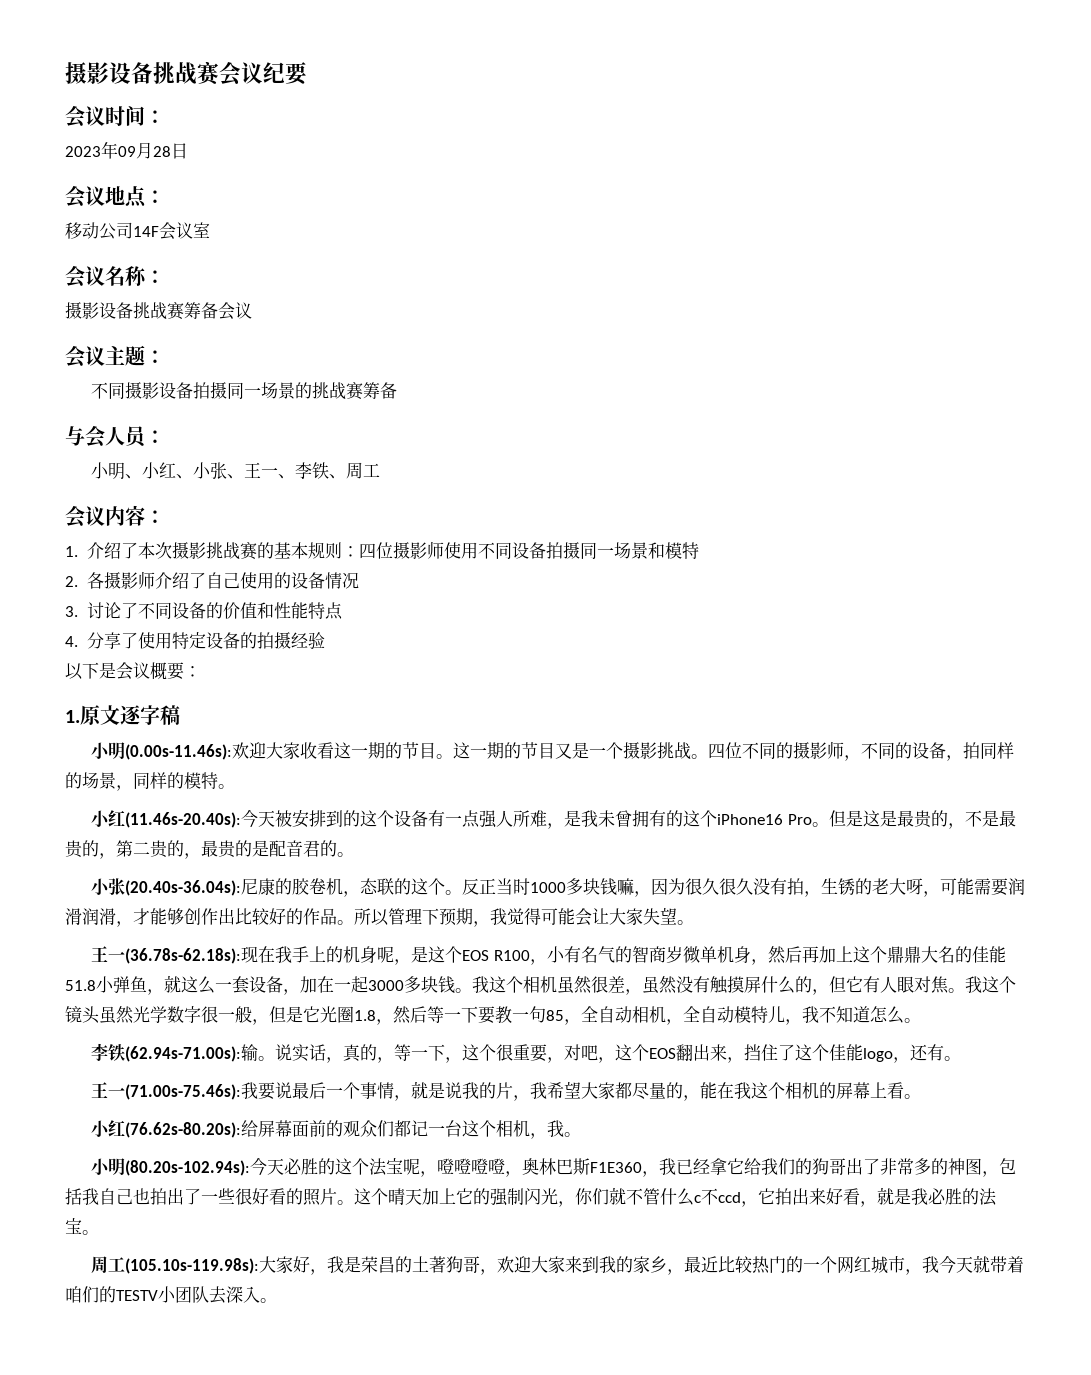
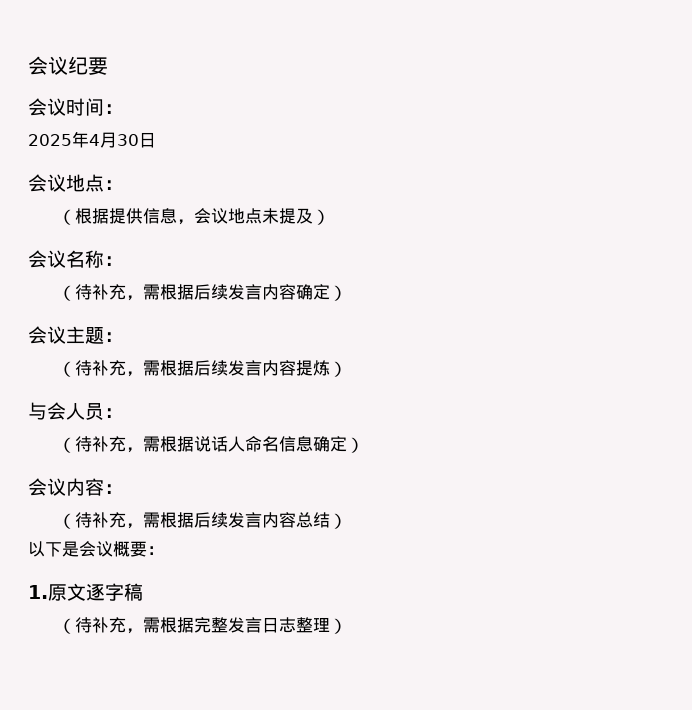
[65,61,220,86] 摄影设备挑战赛 -> (28, 65) none
[65,141,171,159] 2023年09月28 -> [28,131,139,148] 2025年4月30
[65,222,210,240] [65,265,165,288] [65,302,252,320] [65,345,165,368] [91,382,398,400] [65,425,165,448] [91,462,381,480] [65,505,165,528] [65,541,699,560] [65,571,359,589] [65,602,343,620] [65,632,325,650] 移动公司14F会议室 // 会议名称： // 摄影设备挑战赛筹备会议 // 会议主题： // 不同摄影设备拍摄同一场景的挑战赛筹备 // 与会人员： // 小明、小红、小张、王一、李铁、周工 // 会议内容： // 1.介绍了本次摄影挑战赛的基本规则：四位摄影师使用不同设备拍摄同一场景和模特 // 2.各摄影师介绍了自己使用的设备情况 // 3.讨论了不同设备的价值和性能特点 // 4.分享了使用特定设备的拍摄经验 -> [58,208,331,225] [28,250,123,268] [58,284,348,301] [28,326,123,344] [58,360,348,377] [28,402,123,420] [58,436,365,453] [28,478,123,496] [58,512,348,529] （根据提供信息，会议地点未提及） // 会议名称： // （待补充，需根据后续发言内容确定） // 会议主题： // （待补充，需根据后续发言内容提炼） // 与会人员： // （待补充，需根据说话人命名信息确定） // 会议内容： // （待补充，需根据后续发言内容总结）
[91,741,1015,761] [65,772,235,791] [91,809,1016,829] [65,840,354,859] [91,878,1026,897] [65,907,694,927] [91,946,1006,965] [65,975,1016,995] [65,1005,921,1025] [91,1043,962,1063] [91,1081,922,1101] [91,1120,582,1139] [91,1157,1017,1177] [65,1187,997,1207] [65,1218,99,1235] [91,1255,1025,1275] [65,1286,277,1304] 小明(0.00s-11.46s):欢迎大家收看这一期的节目。这一期的节目又是一个摄影挑战。四位不同的摄影师，不同的设备，拍同样的场景，同样的模特。 // 小红(11.46s-20.40s):今天被安排到的这个设备有一点强人所难，是我未曾拥有的这个iPhone16 Pro。但是这是最贵的，不是最贵的，第二贵的，最贵的是配音君的。 // 小张(20.40s-36.04s):尼康的胶卷机，态联的这个。反正当时1000多块钱嘛，因为很久很久没有拍，生锈的老大呀，可能需要润滑润滑，才能够创作出比较好的作品。所以管理下预期，我觉得可能会让大家失望。 // 王一(36.78s-62.18s):现在我手上的机身呢，是这个EOS R100，小有名气的智商岁微单机身，然后再加上这个鼎鼎大名的佳能51.8小弹鱼，就这么一套设备，加在一起3000多块钱。我这个相机虽然很差，虽然没有触摸屏什么的，但它有人眼对焦。我这个镜头虽然光学数字很一般，但是它光圈1.8，然后等一下要教一句85，全自动相机，全自动模特儿，我不知道怎么。 // 李铁(62.94s-71.00s):输。说实话，真的，等一下，这个很重要，对吧，这个EOS翻出来，挡住了这个佳能logo，还有。 // 王一(71.00s-75.46s):我要说最后一个事情，就是说我的片，我希望大家都尽量的，能在我这个相机的屏幕上看。 // 小红(76.62s-80.20s):给屏幕面前的观众们都记一台这个相机，我。 // 小明(80.20s-102.94s):今天必胜的这个法宝呢，噔噔噔噔，奥林巴斯F1E360，我已经拿它给我们的狗哥出了非常多的神图，包括我自己也拍出了一些很好看的照片。这个晴天加上它的强制闪光，你们就不管什么c不ccd，它拍出来好看，就是我必胜的法宝。 // 周工(105.10s-119.98s):大家好，我是荣昌的土著狗哥，欢迎大家来到我的家乡，最近比较热门的一个网红城市，我今天就带着咱们的TESTV小团队去深入。 -> [58,617,348,634] （待补充，需根据完整发言日志整理）

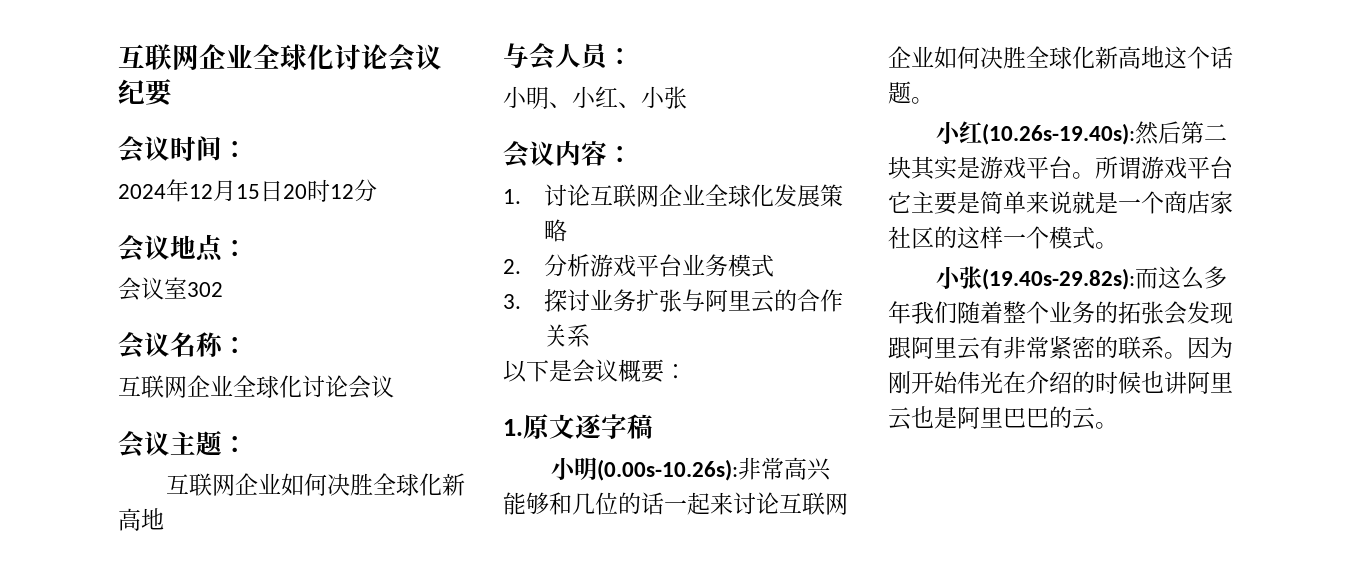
(28, 65) none -> [118,44,388,70] 互联网企业全球化讨论
[28,131,156,148] [28,174,123,192] [58,208,331,225] [28,250,123,268] [58,284,348,301] [28,326,123,344] [58,360,348,377] [28,402,123,420] [58,436,365,453] [28,478,123,496] [58,512,348,529] 2025年4月30日 // 会议地点： // （根据提供信息，会议地点未提及） // 会议名称： // （待补充，需根据后续发言内容确定） // 会议主题： // （待补充，需根据后续发言内容提炼） // 与会人员： // （待补充，需根据说话人命名信息确定） // 会议内容： // （待补充，需根据后续发言内容总结） -> [118,179,377,202] [118,234,248,262] [118,277,223,301] [118,332,248,359] [118,375,394,399] [118,430,248,458] [165,473,465,496] [118,508,164,531] [503,43,633,70] [503,86,687,109] [503,141,633,168] [503,184,843,207] [543,219,567,242] [503,254,774,277] [503,289,843,313] [543,324,590,347] 2024年12月15日20时12分 // 会议地点： // 会议室302 // 会议名称： // 互联网企业全球化讨论会议 // 会议主题： // 互联网企业如何决胜全球化新高地 // 与会人员： // 小明、小红、小张 // 会议内容： // 1.讨论互联网企业全球化发展策略 // 2.分析游戏平台业务模式 // 3.探讨业务扩张与阿里云的合作关系
[58,617,348,634] （待补充，需根据完整发言日志整理） -> [550,457,831,481] [503,492,848,515] [888,46,1233,69] [888,81,934,104] [935,121,1227,145] [888,156,1233,180] [888,191,1233,215] [888,226,1118,249] [935,266,1227,290] [888,301,1233,325] [888,336,1233,360] [888,371,1233,394] [888,406,1118,430] 小明(0.00s-10.26s):非常高兴能够和几位的话一起来讨论互联网企业如何决胜全球化新高地这个话题。 // 小红(10.26s-19.40s):然后第二块其实是游戏平台。所谓游戏平台它主要是简单来说就是一个商店家社区的这样一个模式。 // 小张(19.40s-29.82s):而这么多年我们随着整个业务的拓张会发现跟阿里云有非常紧密的联系。因为刚开始伟光在介绍的时候也讲阿里云也是阿里巴巴的云。

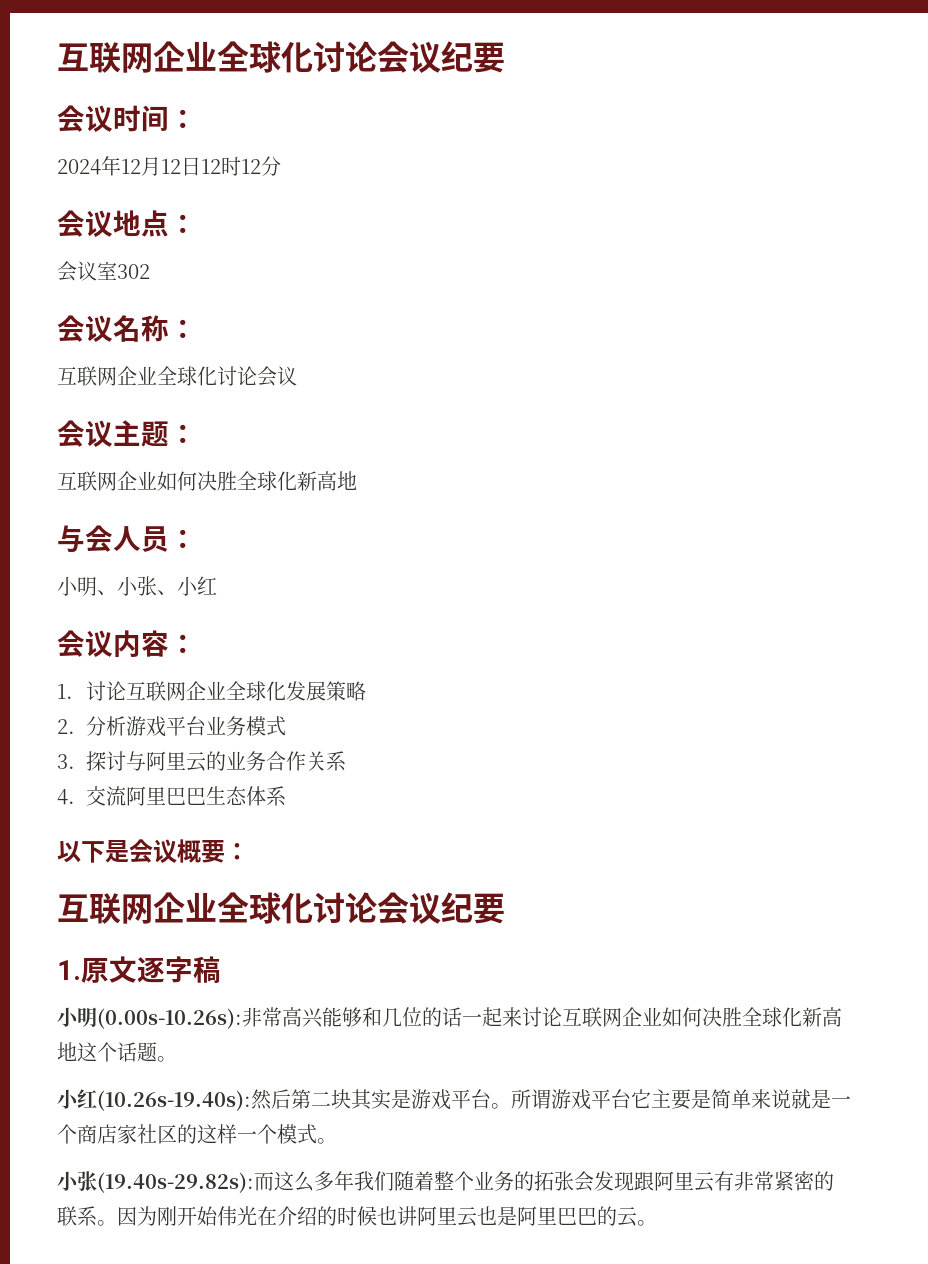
[236,180,307,202] 15日20 -> [161,157,221,176] 12日12
[595,86,687,109] 红、小张 -> [137,576,217,596] 张、小红
[589,289,682,312] 业务扩张 -> (126, 761) none
(797, 300) none -> [225,751,266,771] 业务
[503,359,687,383] 以下是会议概要： -> [57,786,286,806] [57,839,249,864] [57,892,505,924] 4.交流阿里巴巴生态体系 // 以下是会议概要： // 互联网企业全球化讨论会议纪要

